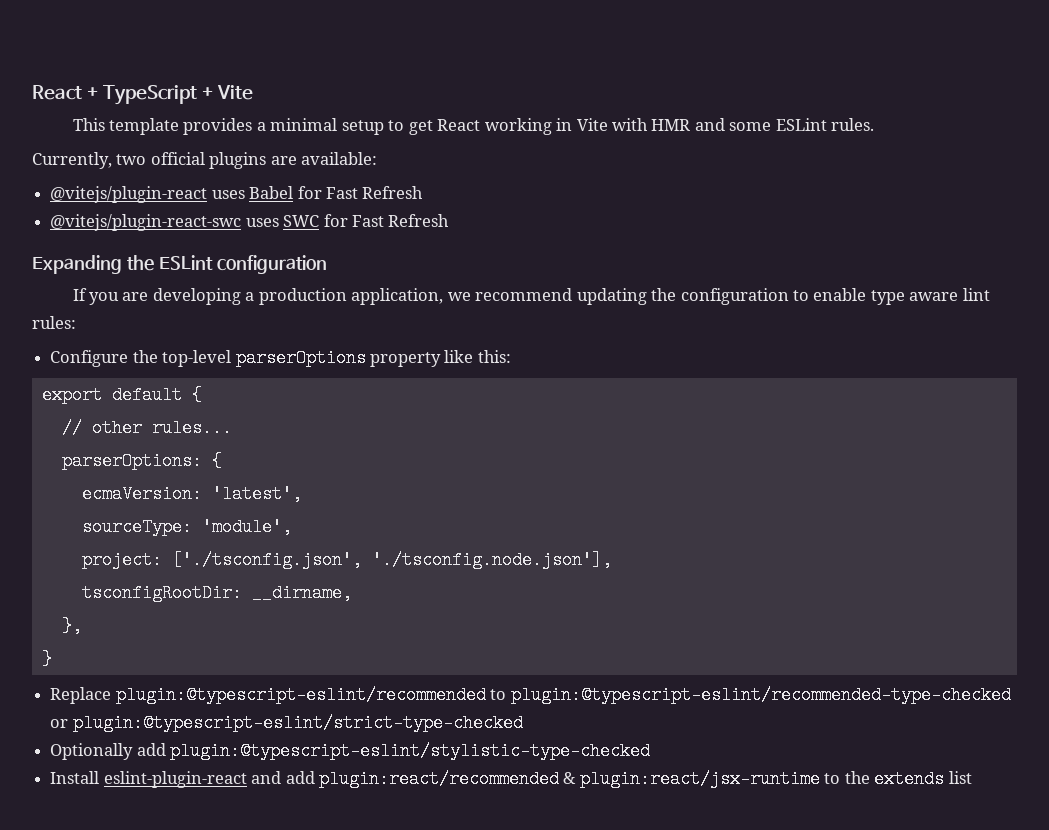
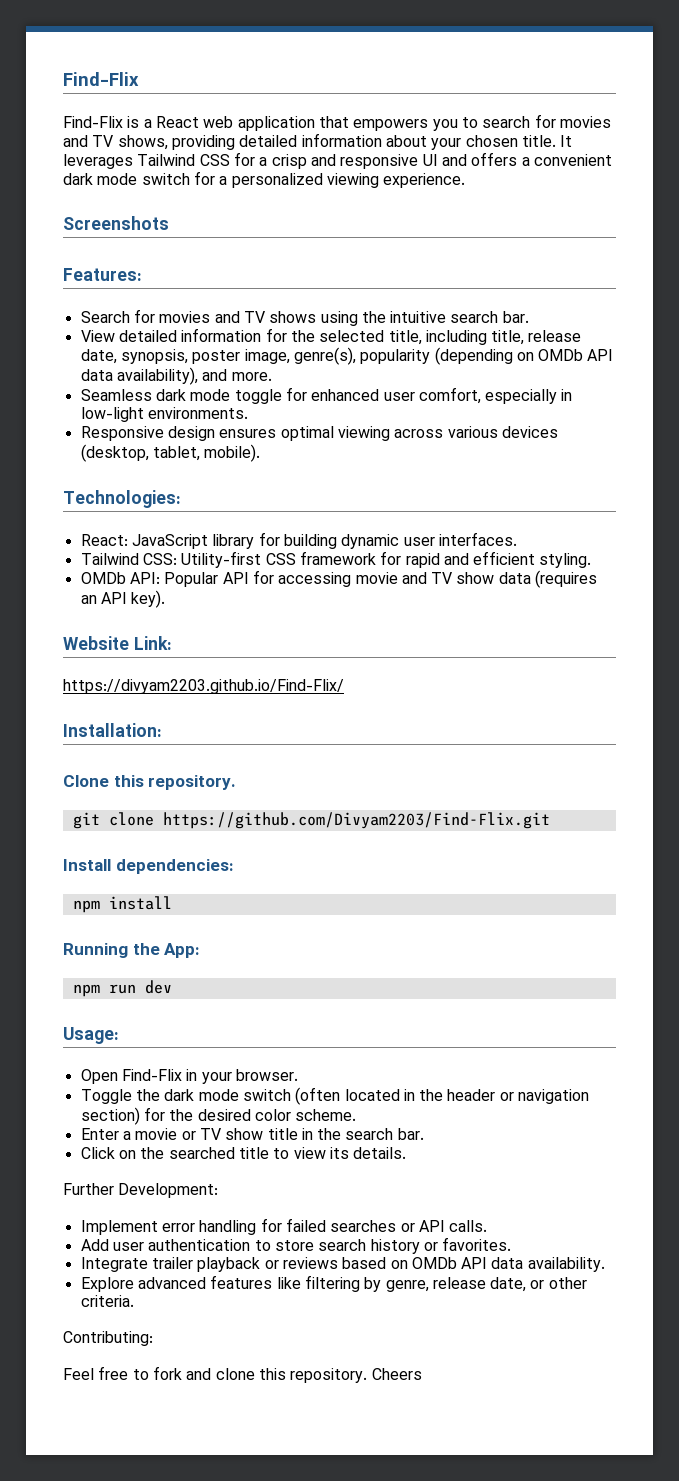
[32,85,254,105] [72,118,875,135] [32,152,378,169] [50,186,424,203] [50,214,450,231] [32,255,327,274] [72,288,990,305] [32,316,76,329] [50,349,511,367] [41,386,202,404] [61,419,232,437] [61,452,222,470] [81,485,302,503] [81,518,292,536] [81,551,612,569] [81,584,352,602] [61,617,82,635] [41,650,52,668] [50,686,1011,704] [50,714,523,732] [50,742,651,760] [50,770,972,788] React + TypeScript + Vite // This template provides a minimal setup to get React working in Vite with HMR and some ESLint rules. // Currently, two official plugins are available: // @vitejs/plugin-react uses Babel for Fast Refresh // @vitejs/plugin-react-swc uses SWC for Fast Refresh // Expanding the ESLint configuration // If you are developing a production application, we recommend updating the configuration to enable type aware lint rules: // Configure the top-level parserOptions property like this: // export default { // // other rules... // parserOptions: { // ecmaVersion: 'latest', // sourceType: 'module', // project: ['./tsconfig.json', './tsconfig.node.json'], // tsconfigRootDir: __dirname, // }, // } // Replace plugin:@typescript-eslint/recommended to plugin:@typescript-eslint/recommended-type-checked or plugin:@typescript-eslint/strict-type-checked // Optionally add plugin:@typescript-eslint/stylistic-type-checked // Install eslint-plugin-react and add plugin:react/recommended & plugin:react/jsx-runtime to the extends list -> [63,72,139,86] [63,114,611,131] [63,133,573,150] [63,152,612,169] [63,171,466,188] [63,216,169,230] [63,268,142,281] [80,309,529,326] [80,328,582,345] [80,347,614,365] [80,367,272,385] [80,387,573,404] [80,407,248,422] [80,426,558,441] [80,444,261,462] [63,490,181,508] [80,532,517,549] [80,551,592,568] [80,570,598,588] [80,590,166,608] [63,636,172,650] [63,679,344,694] [63,723,162,737] [63,775,237,790] [72,812,550,829] [63,859,234,874] [72,896,172,913] [63,943,201,958] [72,980,172,997] [63,1027,119,1044] [80,1069,298,1084] [80,1087,590,1105] [80,1107,357,1125] [80,1128,424,1140] [80,1147,407,1159] [63,1183,219,1198] [80,1218,488,1235] [80,1237,512,1254] [80,1257,605,1272] [80,1275,587,1292] [80,1295,134,1307] [63,1331,153,1346] [63,1366,422,1383] Find-Flix // Find-Flix is a React web application that empowers you to search for movies and TV shows, providing detailed information about your chosen title. It leverages Tailwind CSS for a crisp and responsive UI and offers a convenient dark mode switch for a personalized viewing experience. // Screenshots // Features: // Search for movies and TV shows using the intuitive search bar. // View detailed information for the selected title, including title, release date, synopsis, poster image, genre(s), popularity (depending on OMDb API data availability), and more. // Seamless dark mode toggle for enhanced user comfort, especially in low-light environments. // Responsive design ensures optimal viewing across various devices (desktop, tablet, mobile). // Technologies: // React: JavaScript library for building dynamic user interfaces. // Tailwind CSS: Utility-first CSS framework for rapid and efficient styling. // OMDb API: Popular API for accessing movie and TV show data (requires an API key). // Website Link: // https://divyam2203.github.io/Find-Flix/ // Installation: // Clone this repository. // git clone https://github.com/Divyam2203/Find-Flix.git // Install dependencies: // npm install // Running the App: // npm run dev // Usage: // Open Find-Flix in your browser. // Toggle the dark mode switch (often located in the header or navigation section) for the desired color scheme. // Enter a movie or TV show title in the search bar. // Click on the searched title to view its details. // Further Development: // Implement error handling for failed searches or API calls. // Add user authentication to store search history or favorites. // Integrate trailer playback or reviews based on OMDb API data availability. // Explore advanced features like filtering by genre, release date, or other criteria. // Contributing: // Feel free to fork and clone this repository. Cheers

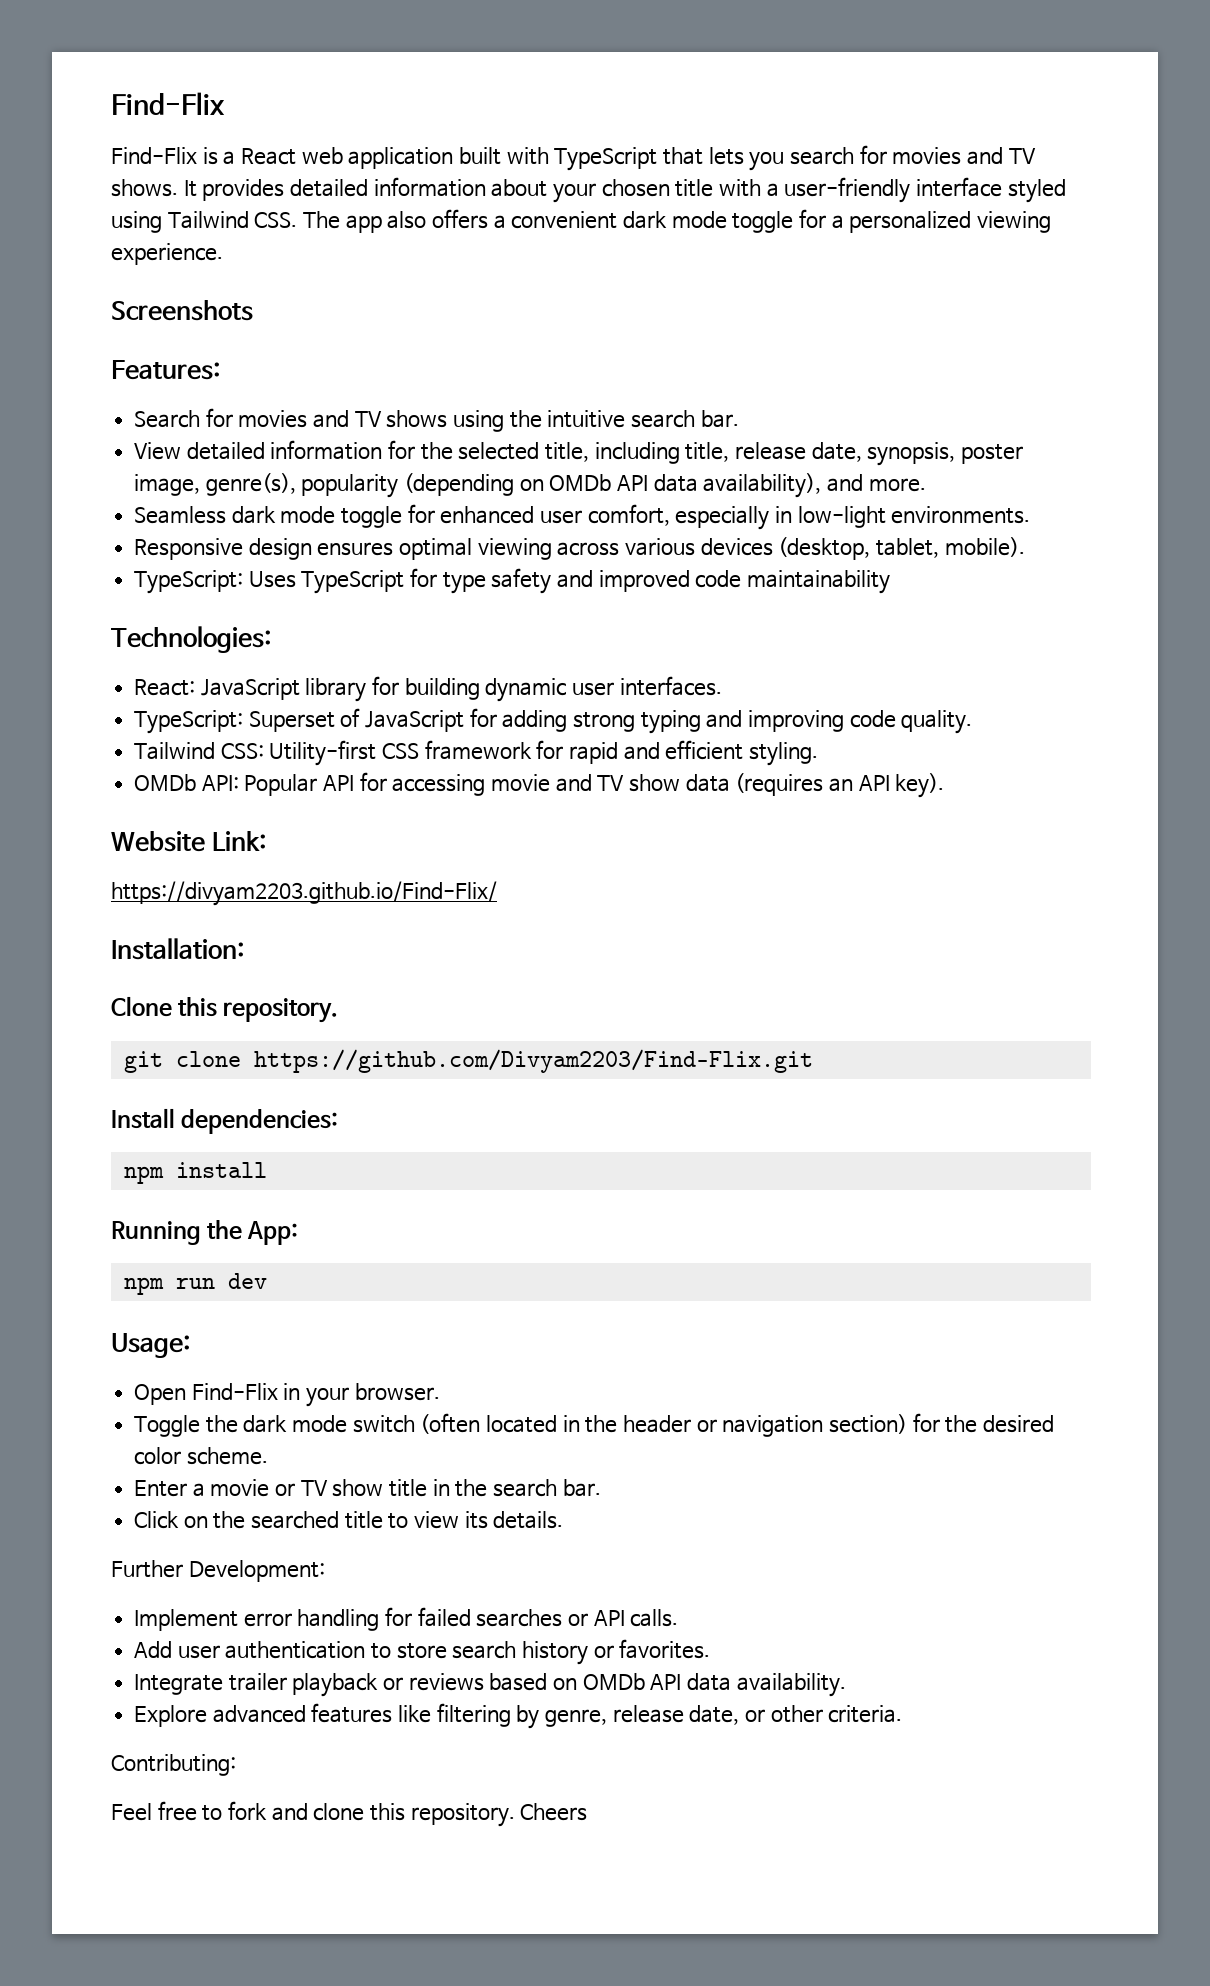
[318,116,478,131] that empowers you to -> [459,147,785,171] built with TypeScript that lets you
[117,135,235,150] shows, providing -> [111,179,285,201] shows. It provides
[521,135,573,147] [63,152,467,169] title. It leverages Tailwind CSS for a crisp and responsive UI and -> [675,177,1066,203] [111,211,427,233] title with a user-friendly interface styled using Tailwind CSS. The app also
[141,173,190,185] switch -> [732,211,794,233] toggle
(261, 453) none -> [134,568,891,594] // TypeScript: Uses TypeScript for type safety and improved code maintainability
(517, 539) none -> [134,708,973,734] // TypeScript: Superset of JavaScript for adding strong typing and improving code quality.

